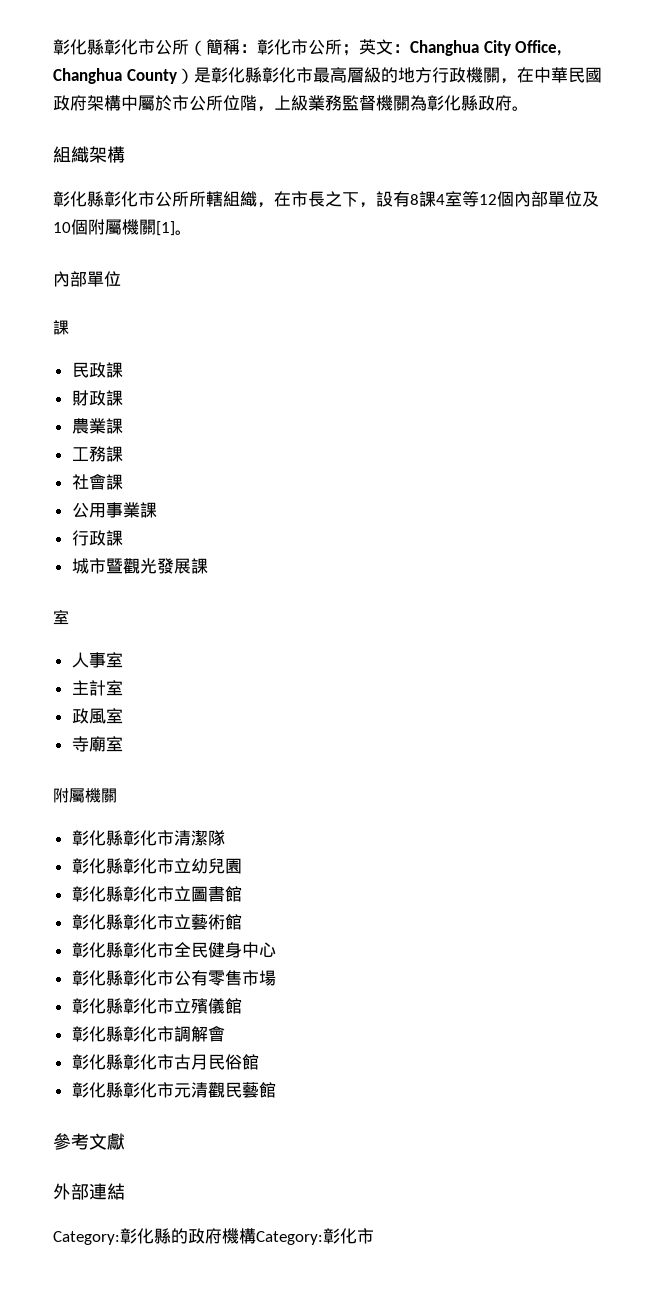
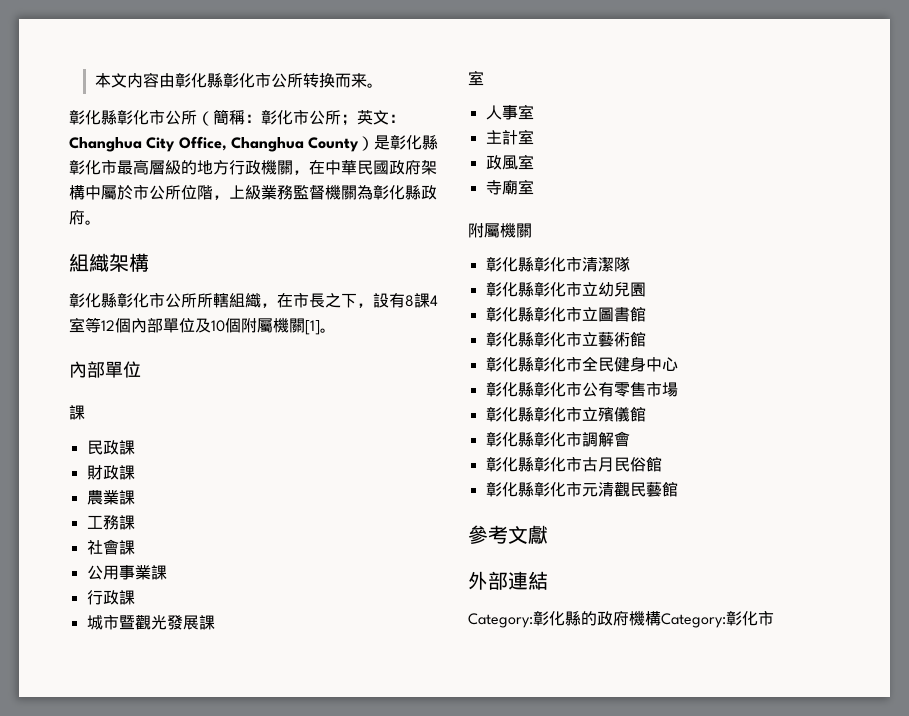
(53, 47) none -> [94,72,383,88] 本文内容由彰化縣彰化市公所转换而来。 //

